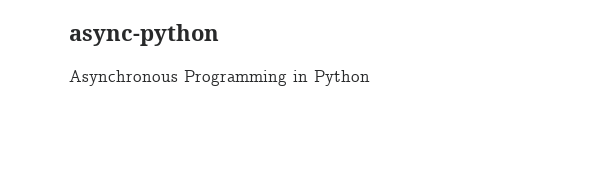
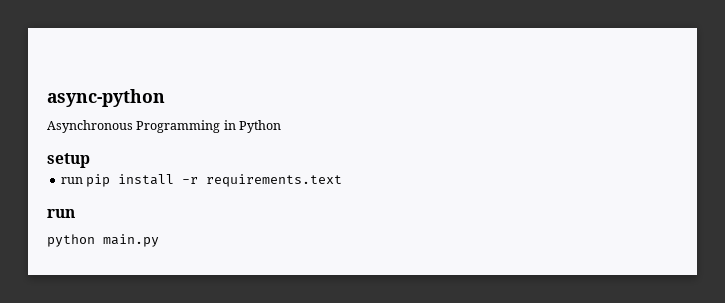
(370, 78) none -> [47,153,90,168] [60,174,343,187] [47,209,75,218] [47,234,159,247] // setup // run pip install -r requirements.text // run // python main.py

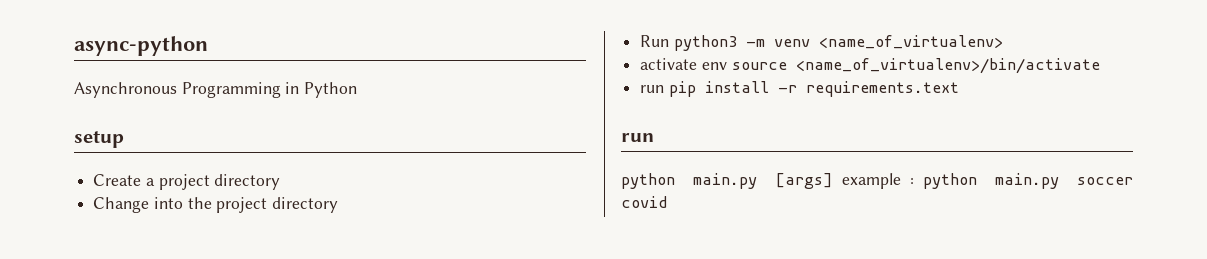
(90, 160) none -> [93,174,281,190] [93,197,339,213] [640,35,1003,51] [640,58,1100,74] // Create a project directory // Change into the project directory // Run python3 -m venv <name_of_virtualenv> // activate env source <name_of_virtualenv>/bin/activate
(159, 240) none -> [774,173,1133,189] [621,196,667,208] [args] example : python main.py soccer covid

